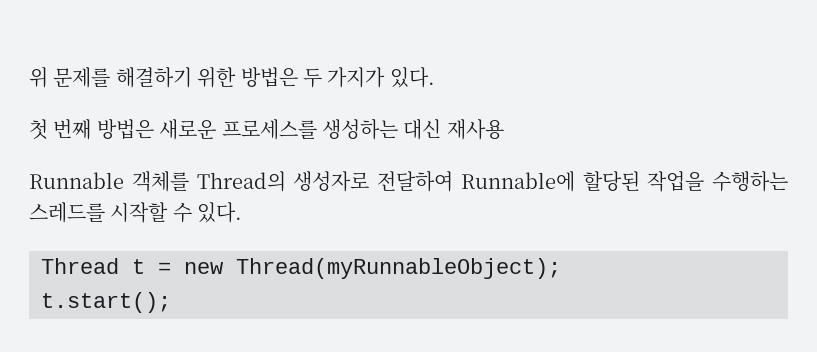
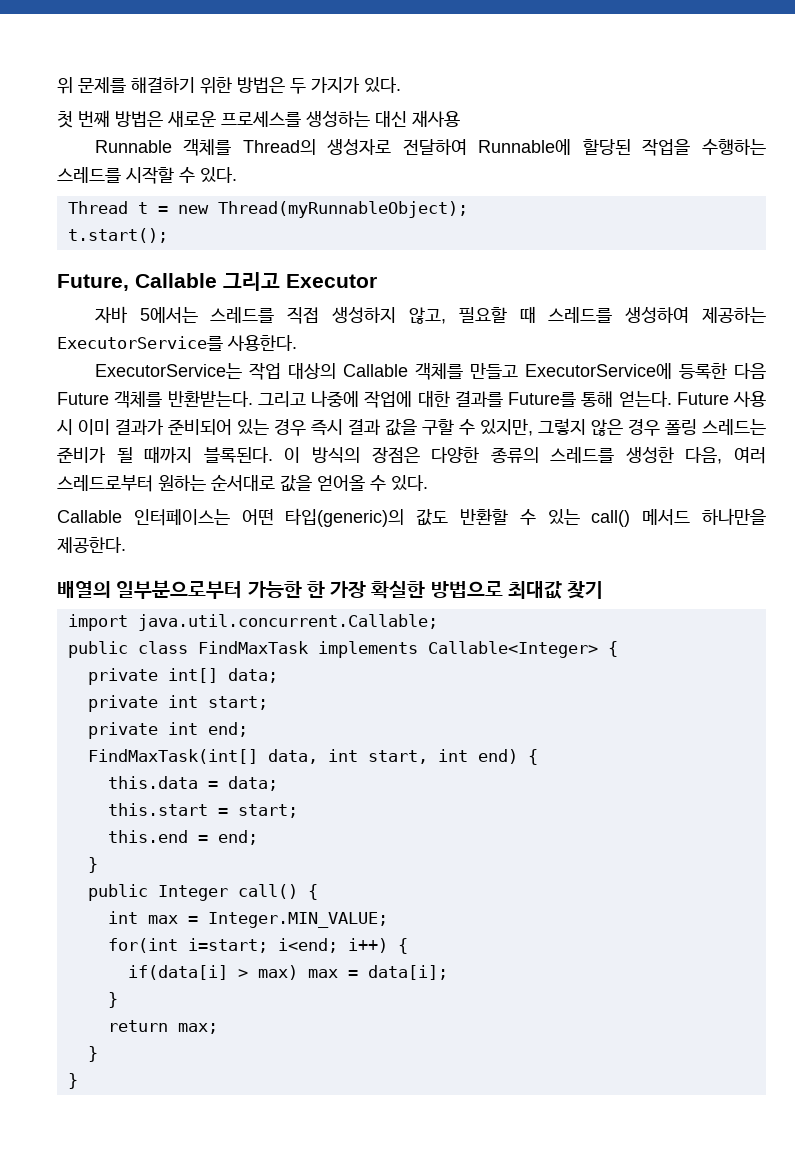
(171, 302) none -> [57,272,377,291] [94,306,766,324] [57,335,297,351] [94,362,767,380] [57,390,766,408] [57,418,766,436] [57,446,767,464] [57,474,428,492] [57,508,766,527] [57,537,126,553] [57,580,604,599] [67,614,438,631] [67,641,618,658] [87,668,278,685] [87,695,268,712] [87,722,248,739] [87,749,538,765] [107,776,278,791] [107,803,298,818] [107,830,258,845] [87,857,98,873] [87,884,318,901] [107,911,388,928] [107,938,408,954] [127,965,448,980] [107,992,118,1008] [107,1020,218,1034] [87,1046,98,1062] [67,1073,78,1089] // Future, Callable 그리고 Executor // 자바 5에서는 스레드를 직접 생성하지 않고, 필요할 때 스레드를 생성하여 제공하는 ExecutorService를 사용한다. // ExecutorService는 작업 대상의 Callable 객체를 만들고 ExecutorService에 등록한 다음 Future 객체를 반환받는다. 그리고 나중에 작업에 대한 결과를 Future를 통해 얻는다. Future 사용 시 이미 결과가 준비되어 있는 경우 즉시 결과 값을 구할 수 있지만, 그렇지 않은 경우 폴링 스레드는 준비가 될 때까지 블록된다. 이 방식의 장점은 다양한 종류의 스레드를 생성한 다음, 여러 스레드로부터 원하는 순서대로 값을 얻어올 수 있다. // Callable 인터페이스는 어떤 타입(generic)의 값도 반환할 수 있는 call() 메서드 하나만을 제공한다. // 배열의 일부분으로부터 가능한 한 가장 확실한 방법으로 최대값 찾기 // import java.util.concurrent.Callable; // public class FindMaxTask implements Callable<Integer> { // private int[] data; // private int start; // private int end; // FindMaxTask(int[] data, int start, int end) { // this.data = data; // this.start = start; // this.end = end; // } // public Integer call() { // int max = Integer.MIN_VALUE; // for(int i=start; i<end; i++) { // if(data[i] > max) max = data[i]; // } // return max; // } // }

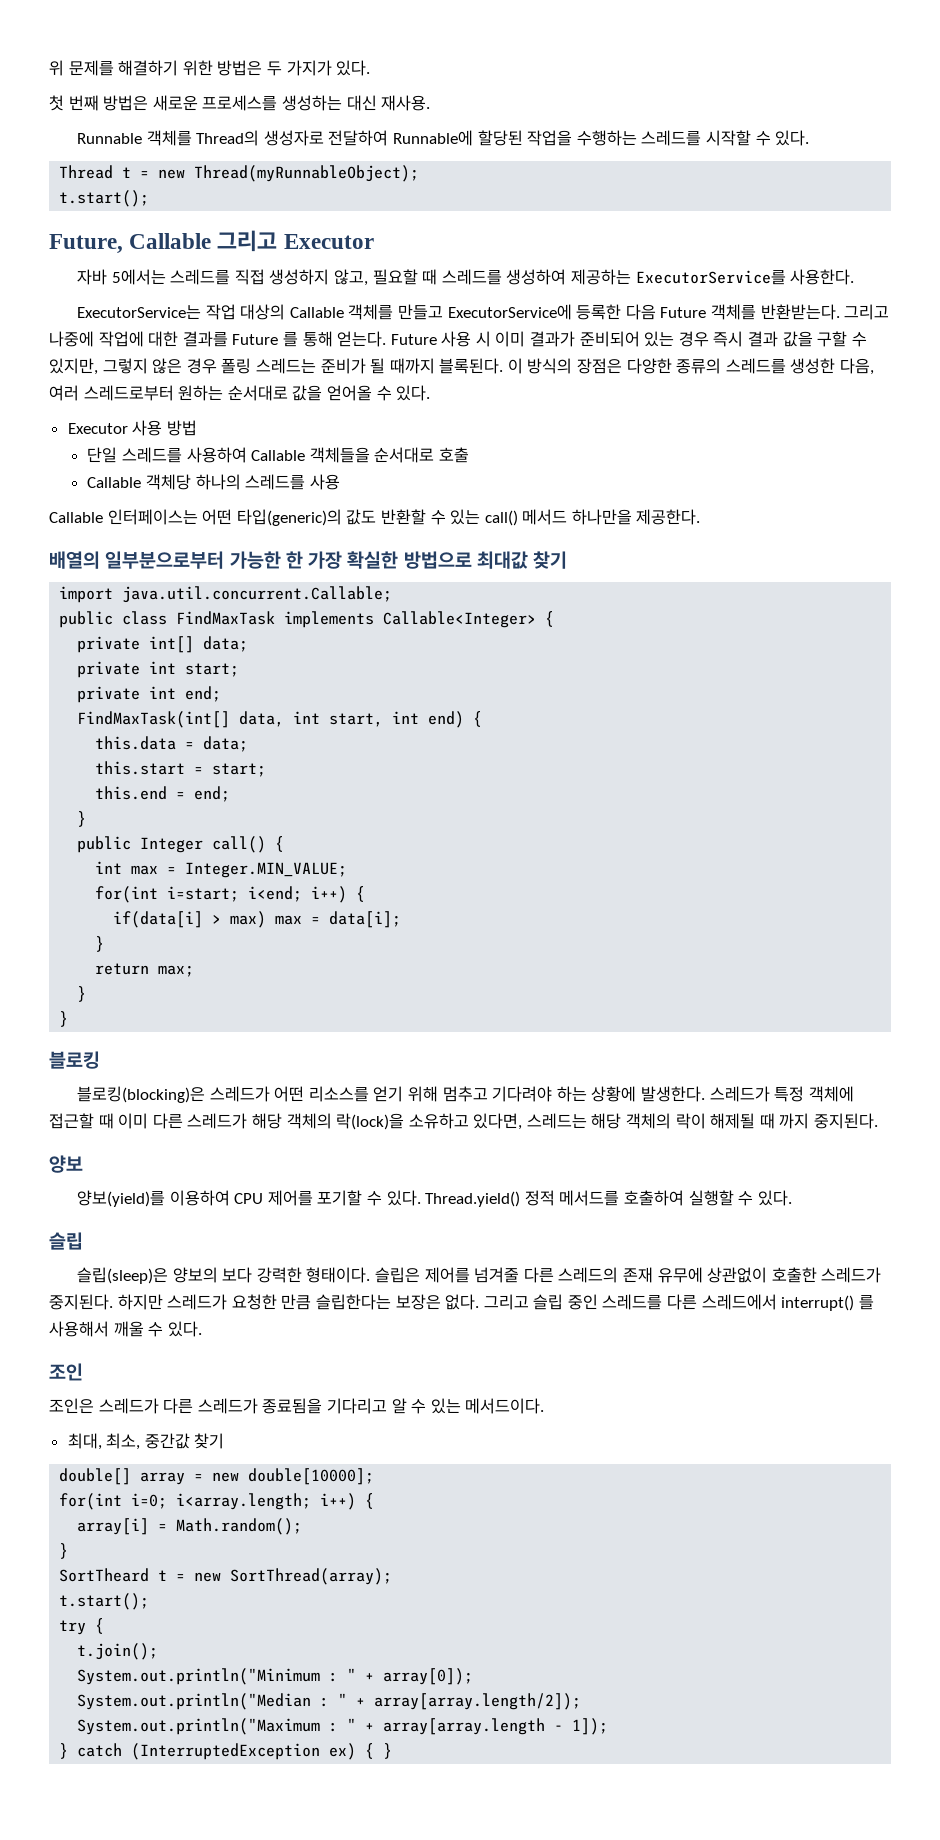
[412,110,460,127] 재사용 -> [381,95,431,111] 재사용.
[508,392,576,407] Future를 -> [232,332,298,347] Future 를
(428, 483) none -> [67,420,197,436] [87,447,469,463] [87,474,340,490] // Executor 사용 방법 // 단일 스레드를 사용하여 Callable 객체들을 순서대로 호출 // Callable 객체당 하나의 스레드를 사용
(78, 1081) none -> [49,1051,100,1069] [77,1086,854,1103] [49,1113,879,1130] [49,1155,83,1173] [77,1190,792,1207] [49,1232,83,1250] [77,1267,882,1284] [49,1294,874,1311] [49,1321,202,1337] [49,1363,83,1381] [49,1398,545,1414] [67,1433,225,1450] [59,1468,375,1485] [59,1493,375,1510] [77,1518,303,1535] [59,1543,69,1559] [59,1568,393,1585] [59,1593,150,1610] [59,1618,105,1635] [77,1643,159,1660] [77,1668,474,1685] [77,1693,582,1710] [77,1718,609,1735] [59,1743,393,1760] // 블로킹 // 블로킹(blocking)은 스레드가 어떤 리소스를 얻기 위해 멈추고 기다려야 하는 상황에 발생한다. 스레드가 특정 객체에 접근할 때 이미 다른 스레드가 해당 객체의 락(lock)을 소유하고 있다면, 스레드는 해당 객체의 락이 해제될 때 까지 중지된다. // 양보 // 양보(yield)를 이용하여 CPU 제어를 포기할 수 있다. Thread.yield() 정적 메서드를 호출하여 실행할 수 있다. // 슬립 // 슬립(sleep)은 양보의 보다 강력한 형태이다. 슬립은 제어를 넘겨줄 다른 스레드의 존재 유무에 상관없이 호출한 스레드가 중지된다. 하지만 스레드가 요청한 만큼 슬립한다는 보장은 없다. 그리고 슬립 중인 스레드를 다른 스레드에서 interrupt() 를 사용해서 깨울 수 있다. // 조인 // 조인은 스레드가 다른 스레드가 종료됨을 기다리고 알 수 있는 메서드이다. // 최대, 최소, 중간값 찾기 // double[] array = new double[10000]; // for(int i=0; i<array.length; i++) { // array[i] = Math.random(); // } // SortTheard t = new SortThread(array); // t.start(); // try { // t.join(); // System.out.println("Minimum : " + array[0]); // System.out.println("Median : " + array[array.length/2]); // System.out.println("Maximum : " + array[array.length - 1]); // } catch (InterruptedException ex) { }

